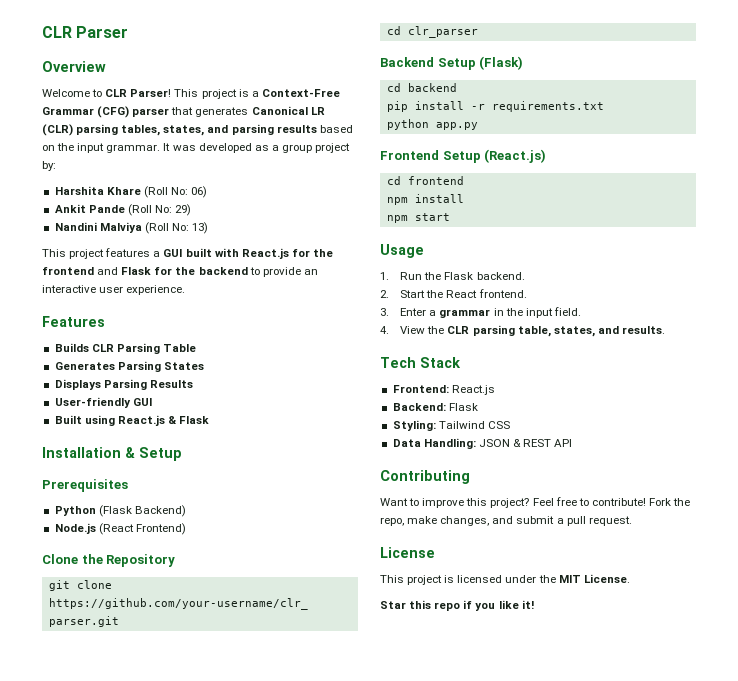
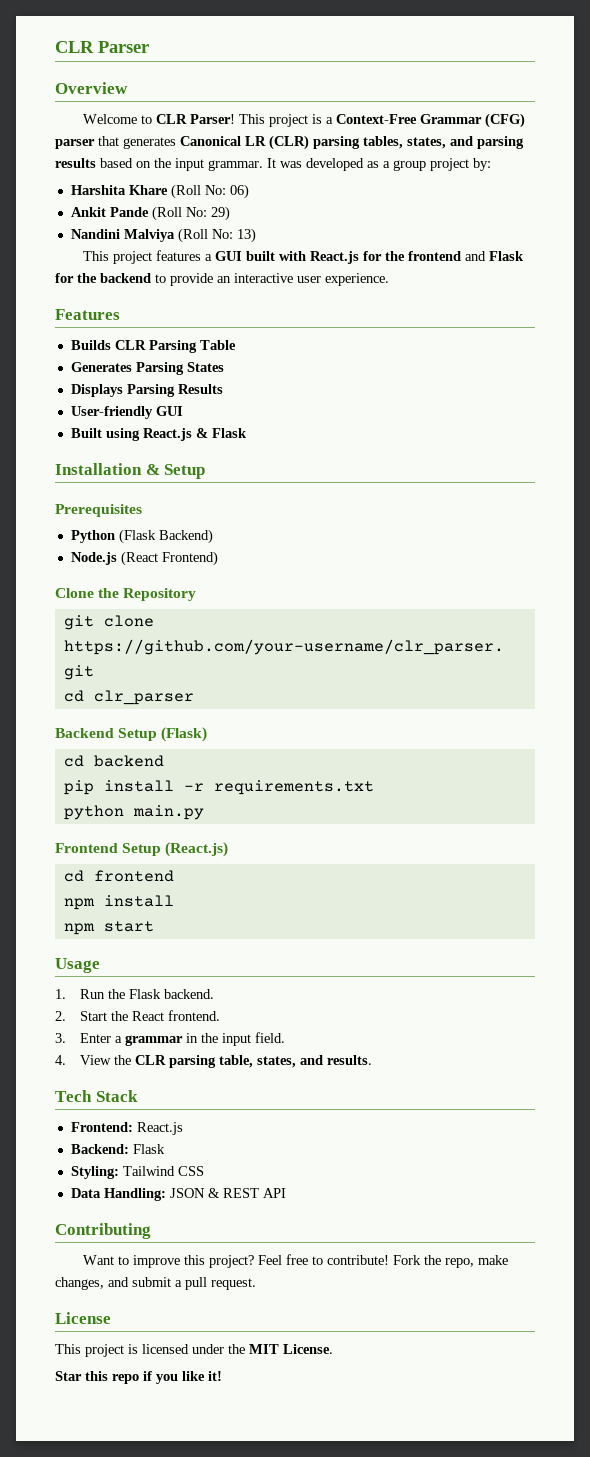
[435,122,478,130] app.py -> [132,805,204,820] main.py

